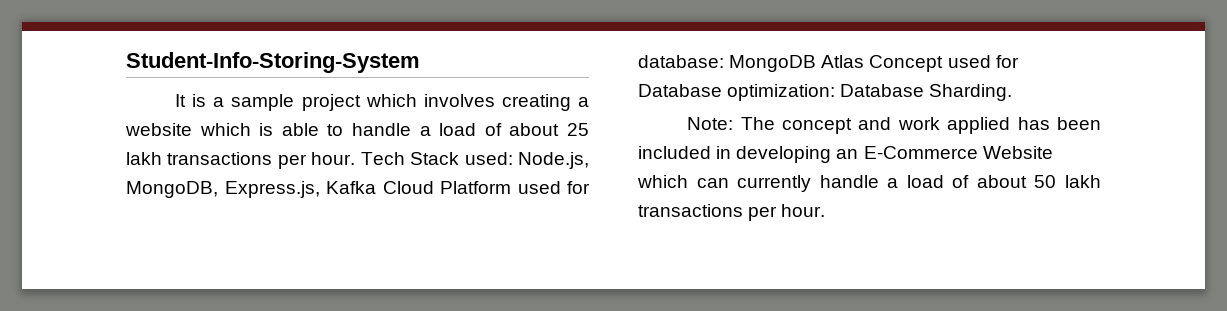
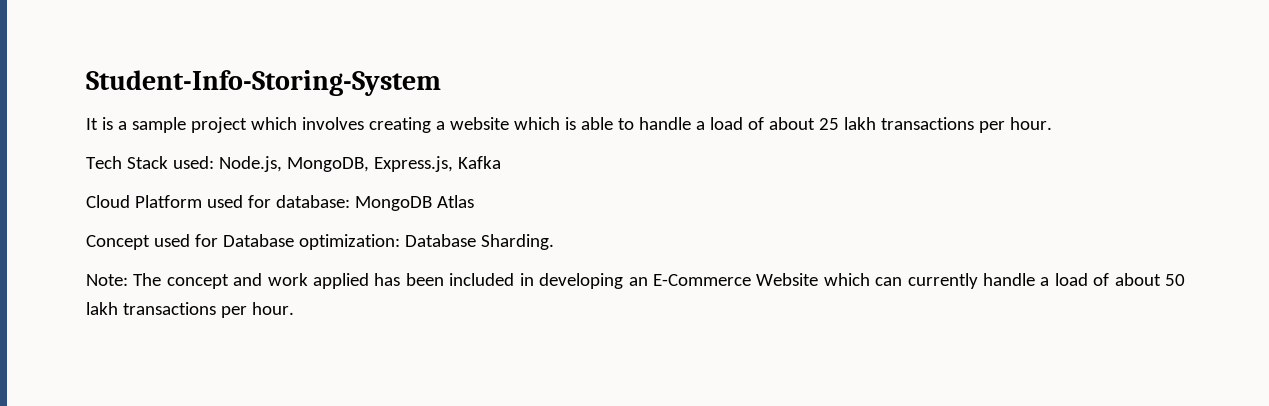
(356, 158) none -> (1052, 123) //
(376, 187) none -> (501, 162) //
(865, 61) none -> (474, 201) //

